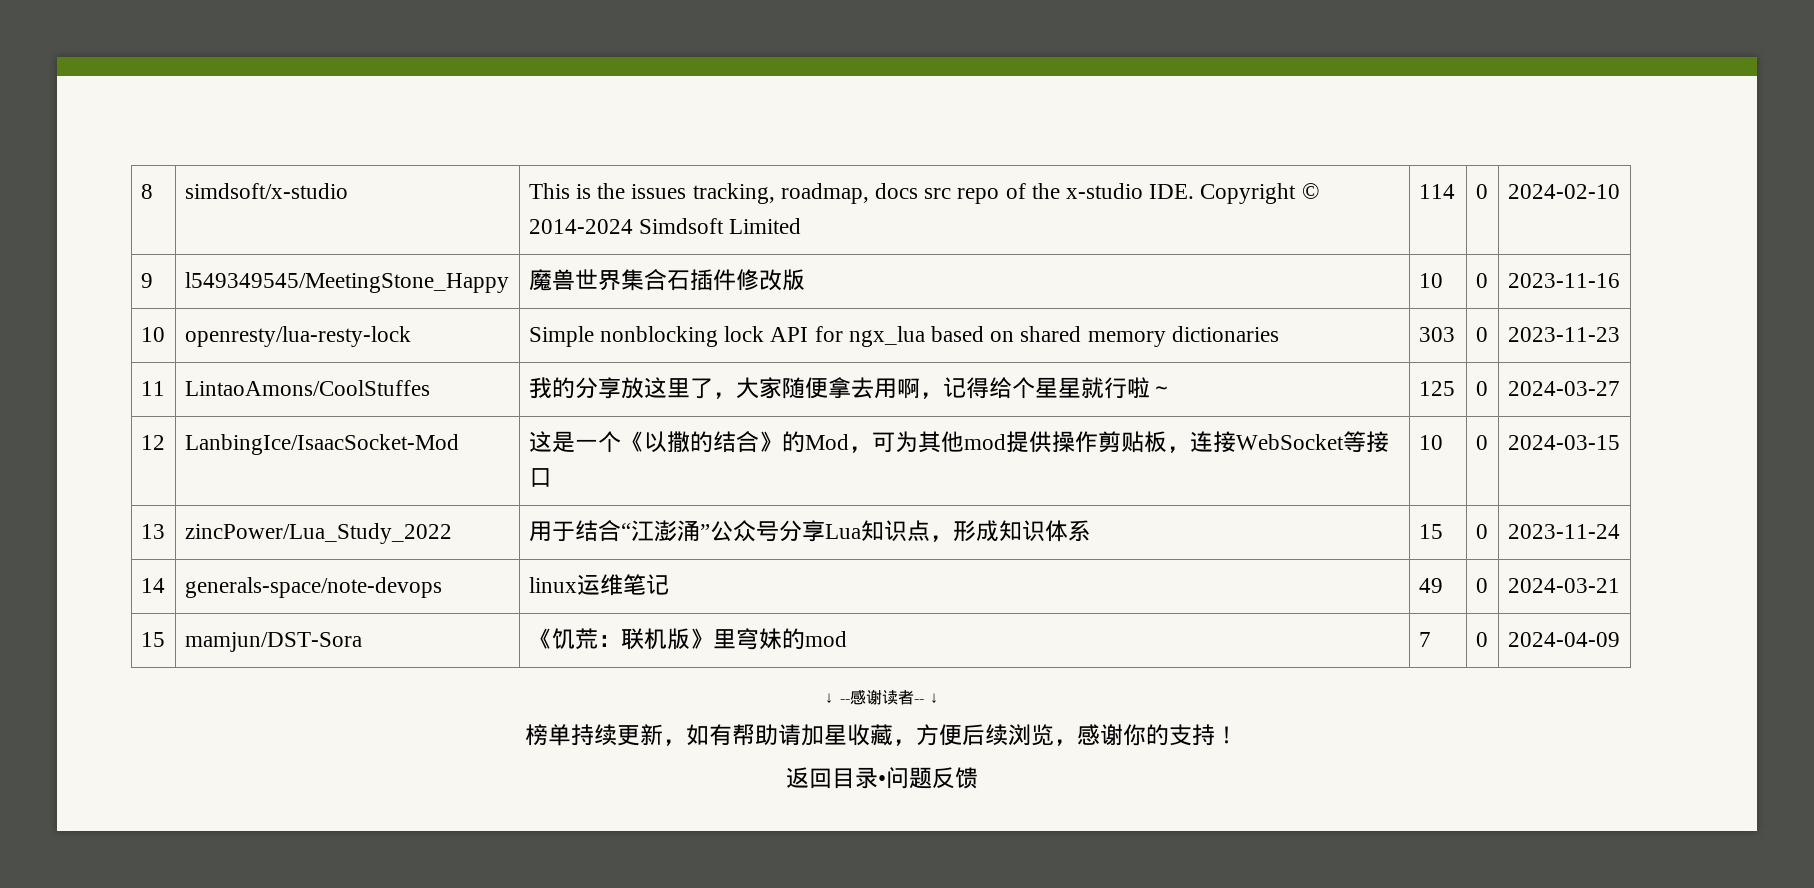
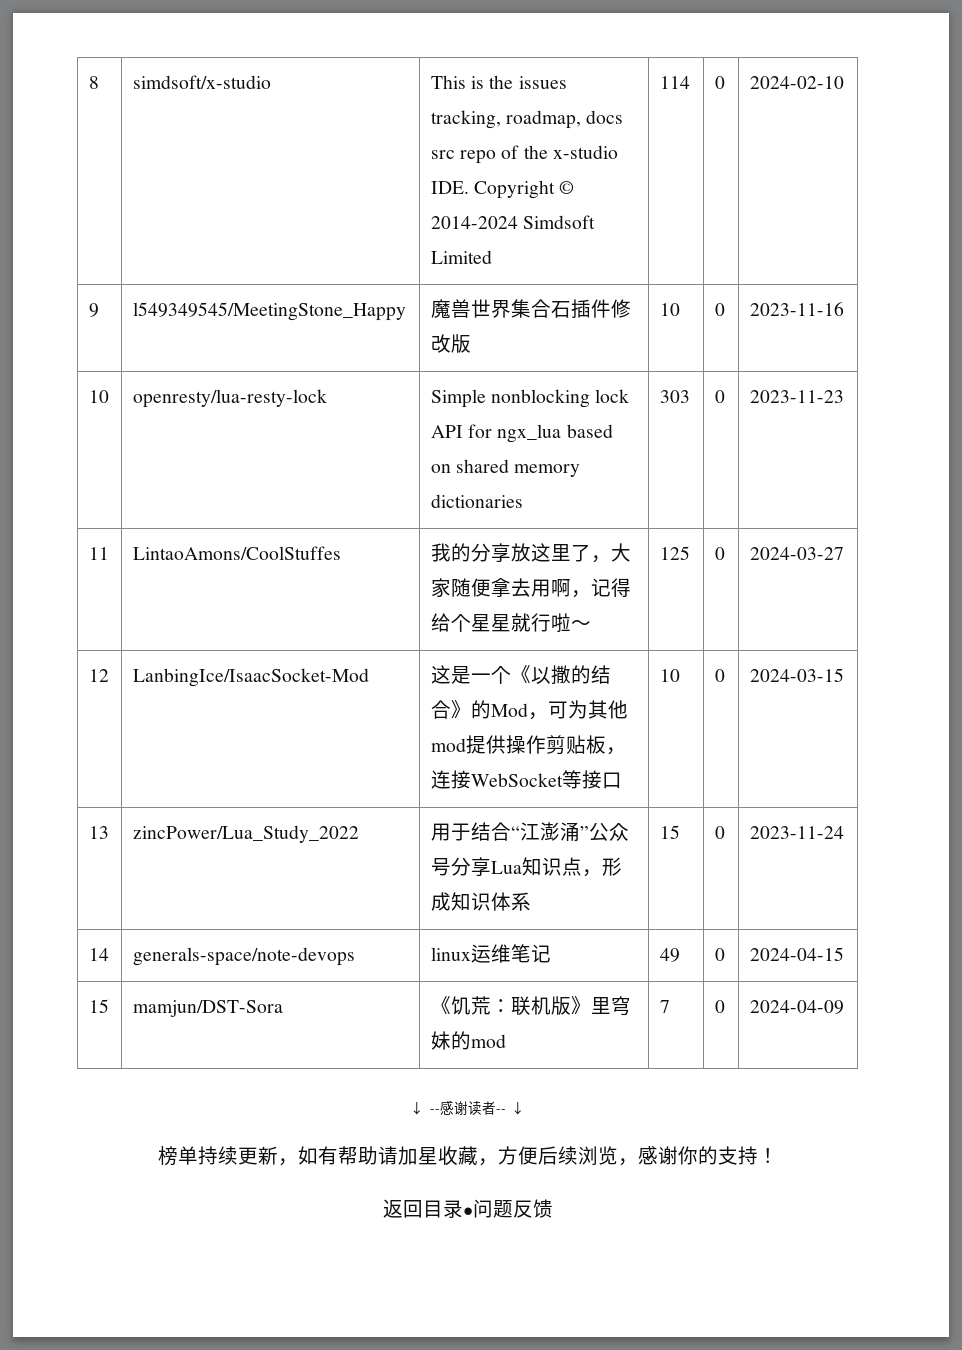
[1507,578,1620,593] 2024-03-21 -> [749,947,844,961] 2024-04-15

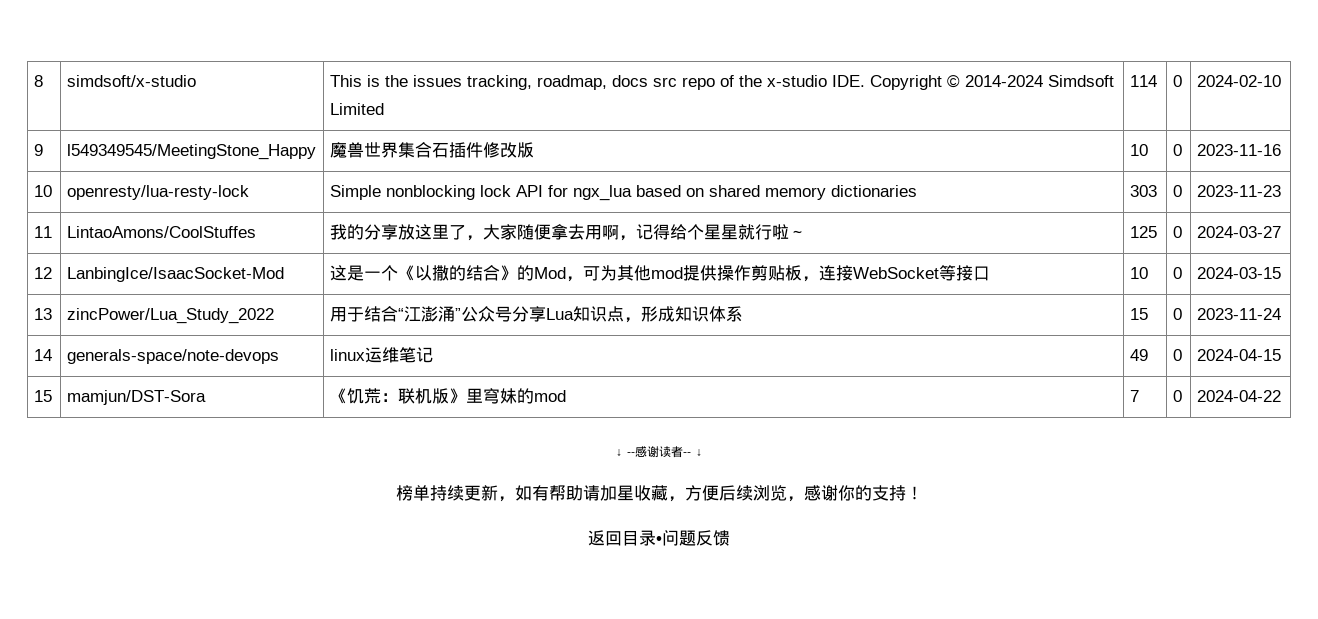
[749,1000,844,1014] 2024-04-09 -> [1197,390,1282,402] 2024-04-22

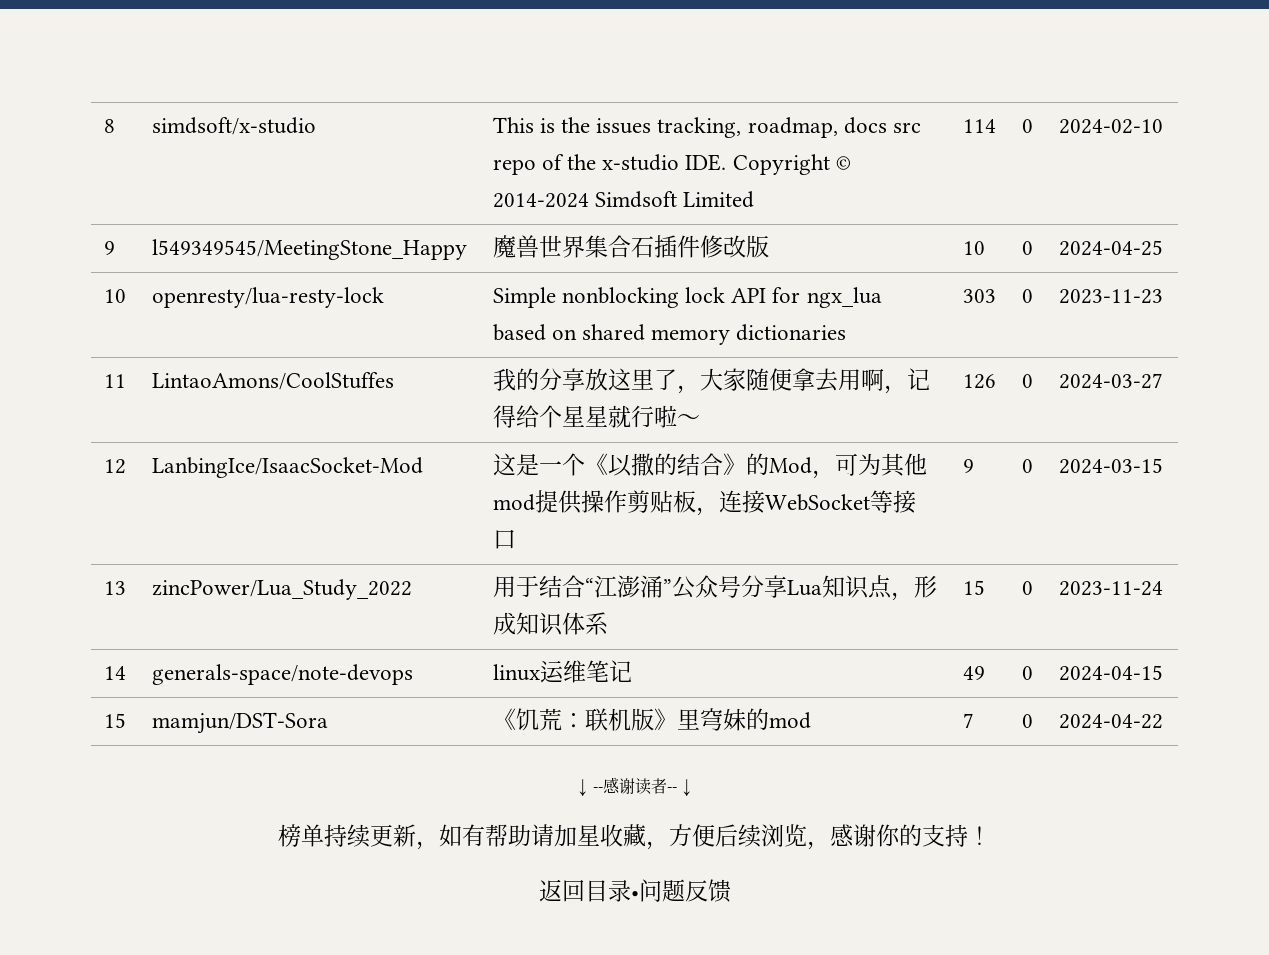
[1197,144,1282,156] 2023-11-16 -> [1058,240,1163,256] 2024-04-25
[1130,226,1158,238] 125 -> [962,374,996,389] 126
[1130,267,1149,279] 10 -> [962,459,974,473] 9

